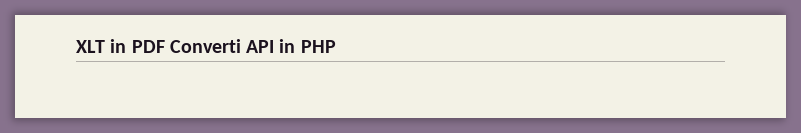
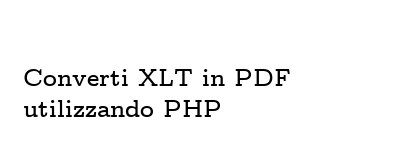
(76, 46) none -> [23,69,129,86] Converti
[169,39,296,53] Converti API in -> [23,100,154,117] utilizzando

